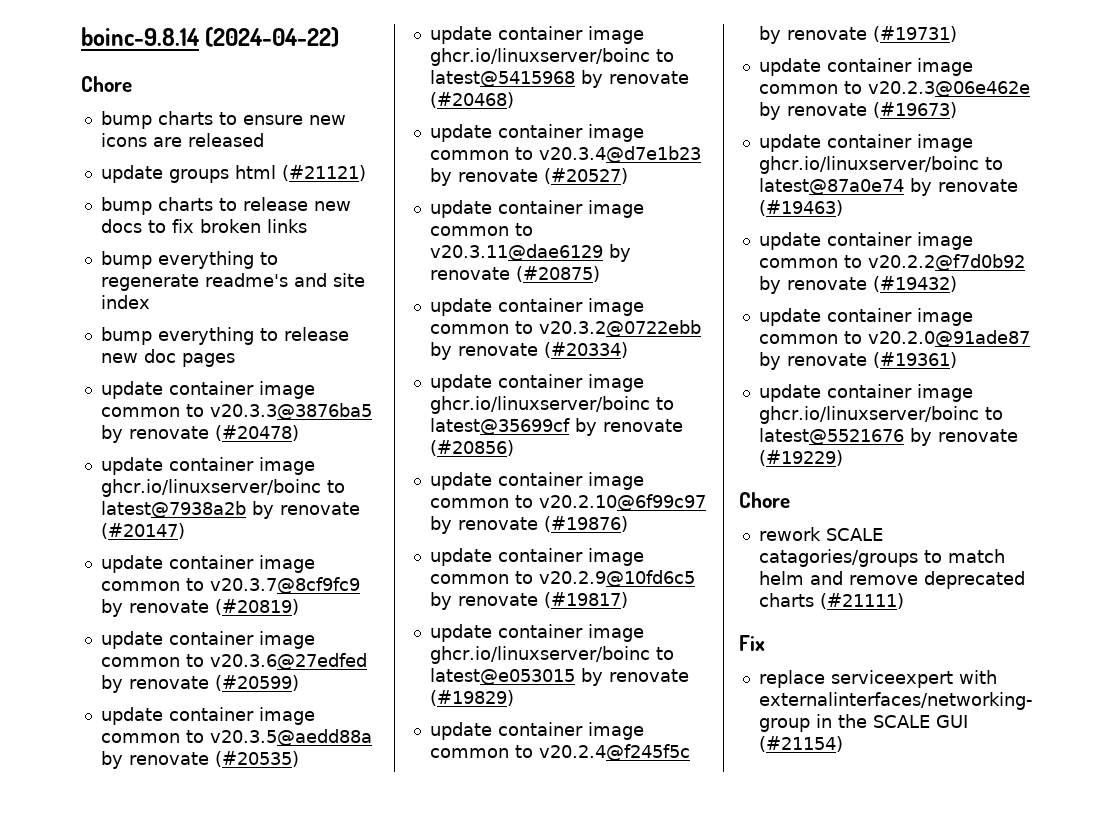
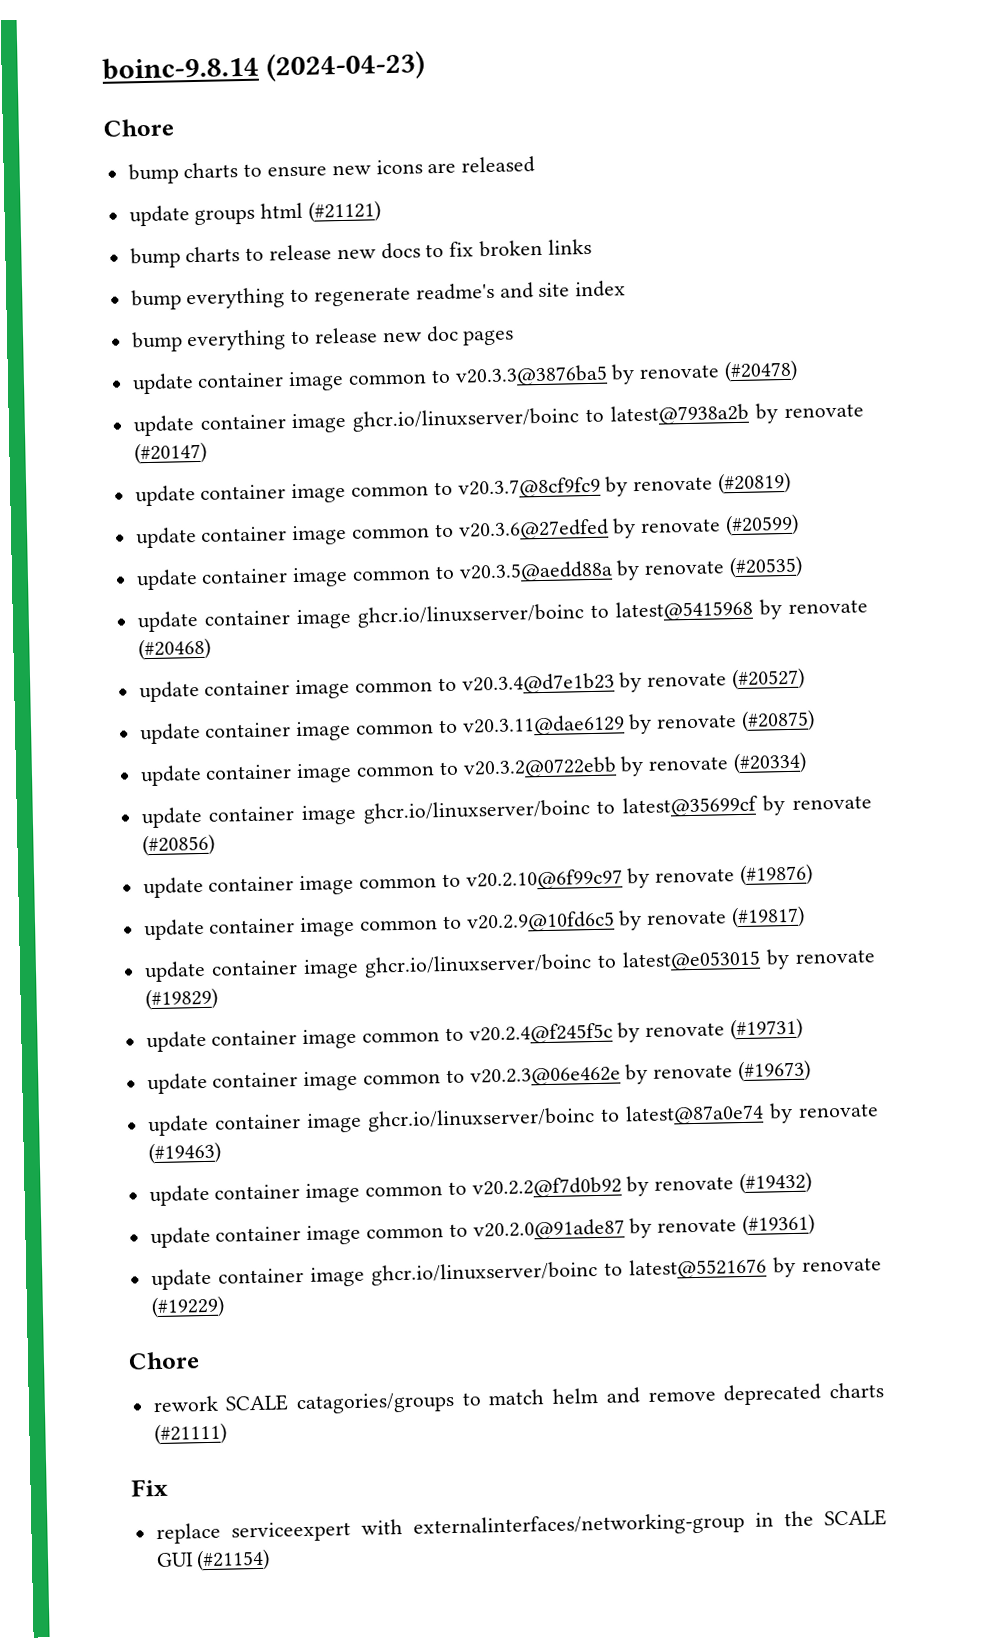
[205,27,340,47] (2024-04-22) -> [265,50,425,82] (2024-04-23)

